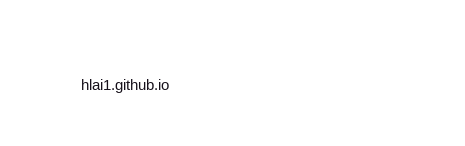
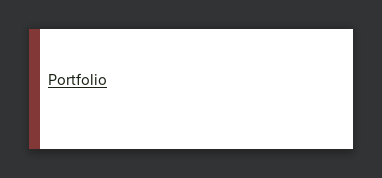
[81,79,169,93] hlai1.github.io -> [48,73,107,85] Portfolio

